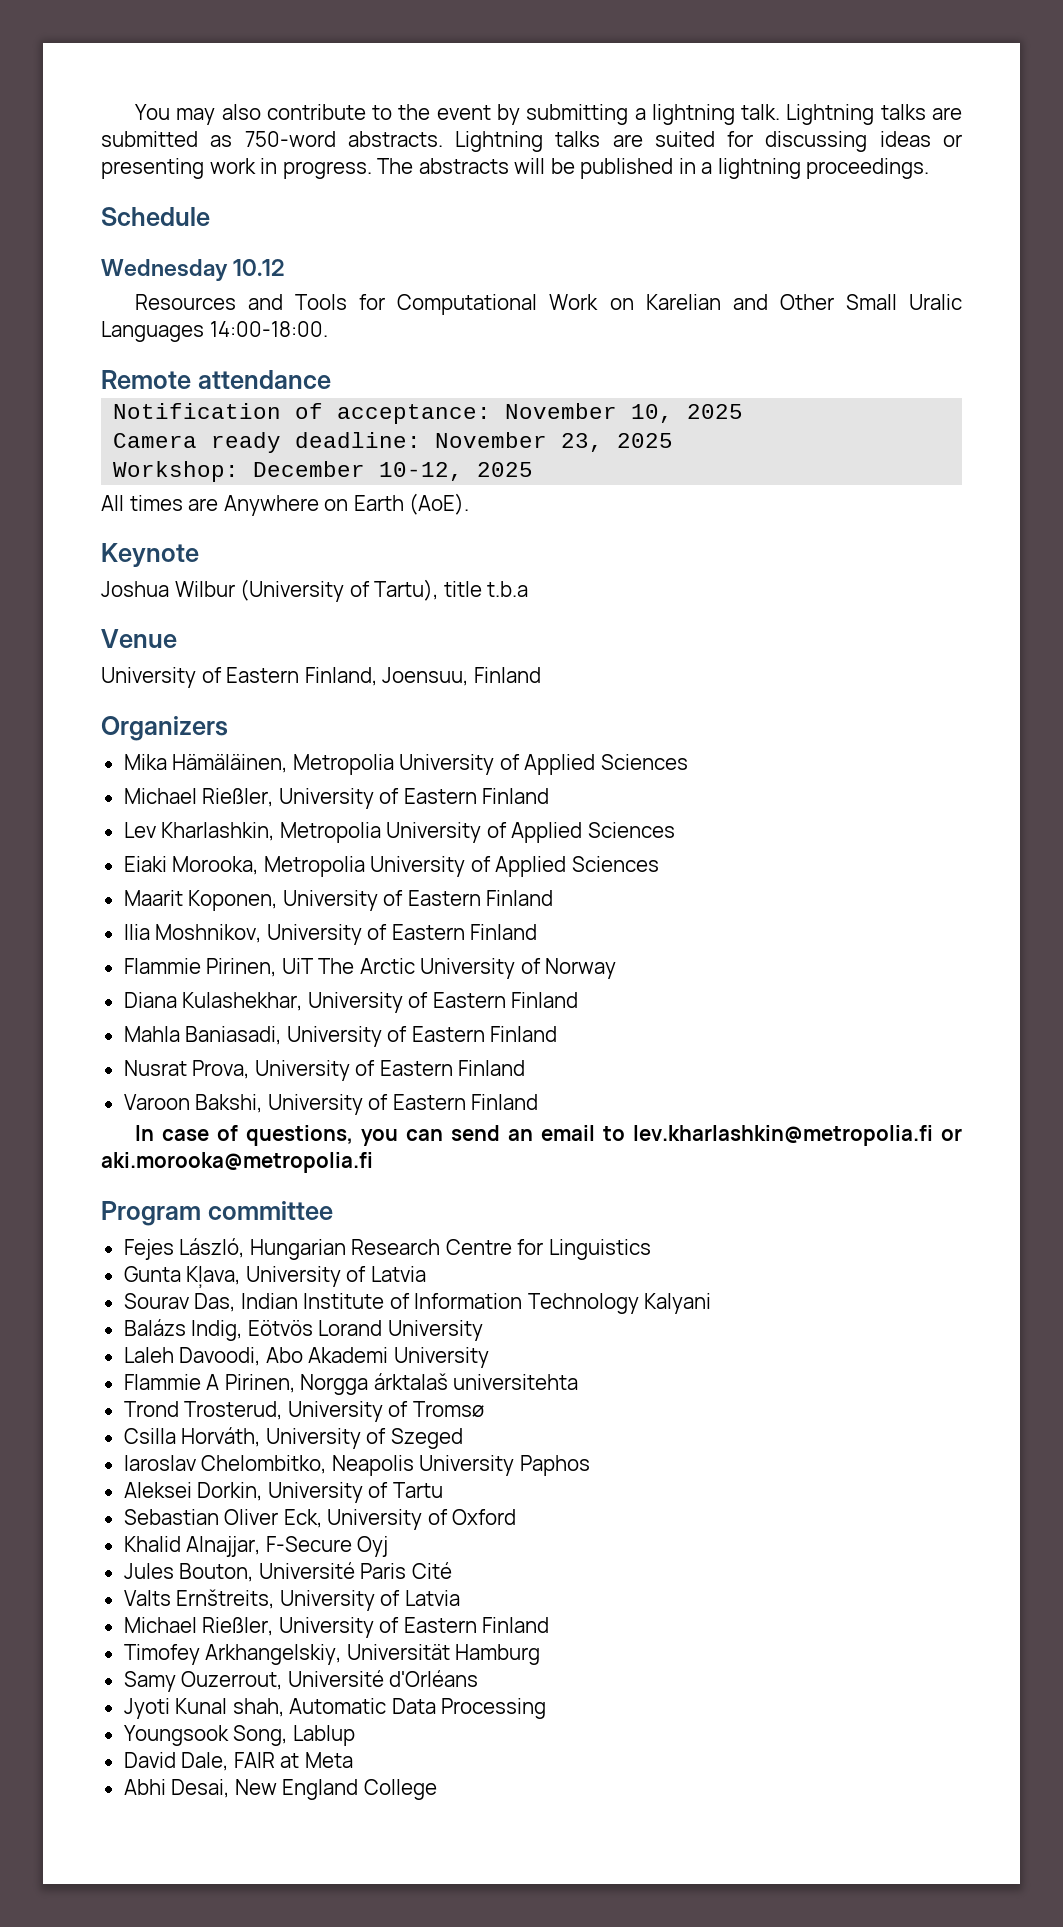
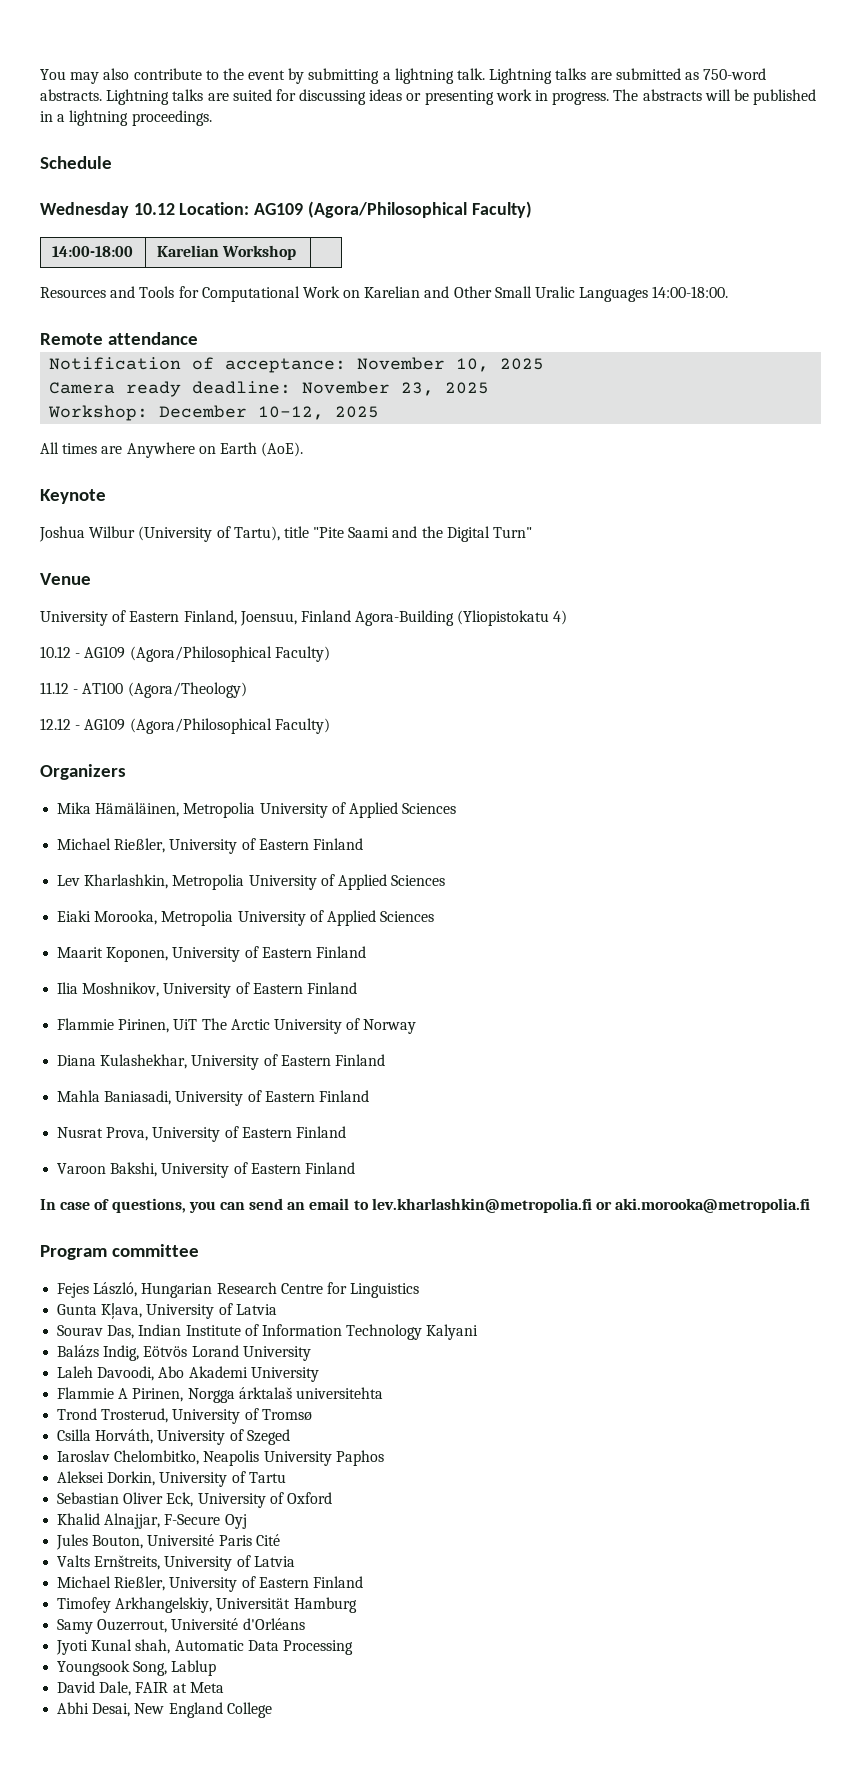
(285, 267) none -> [179,201,532,218] [51,246,133,257] [156,245,296,260] Location: AG109 (Agora/Philosophical Faculty) // 14:00-18:00 | Karelian Workshop |
[487,581,529,597] t.b.a -> [313,526,533,542] "Pite Saami and the Digital Turn"
(541, 675) none -> [355,610,568,626] [40,646,330,662] [40,682,247,698] [40,718,330,734] Agora-Building (Yliopistokatu 4) // 10.12 - AG109 (Agora/Philosophical Faculty) // 11.12 - AT100 (Agora/Theology) // 12.12 - AG109 (Agora/Philosophical Faculty)

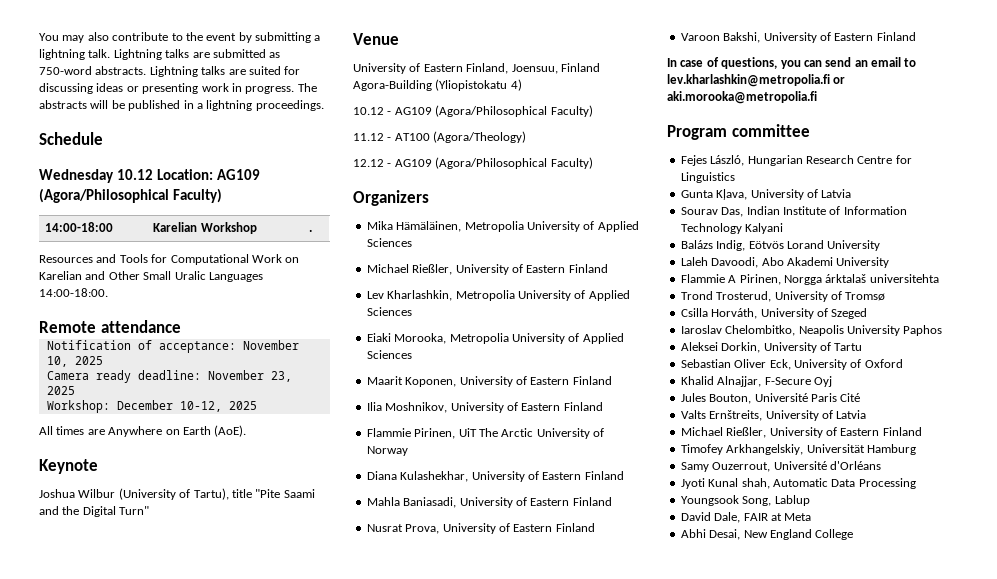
(296, 252) none -> [309,229,313,232] .

